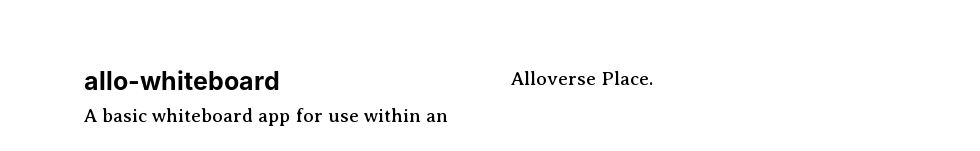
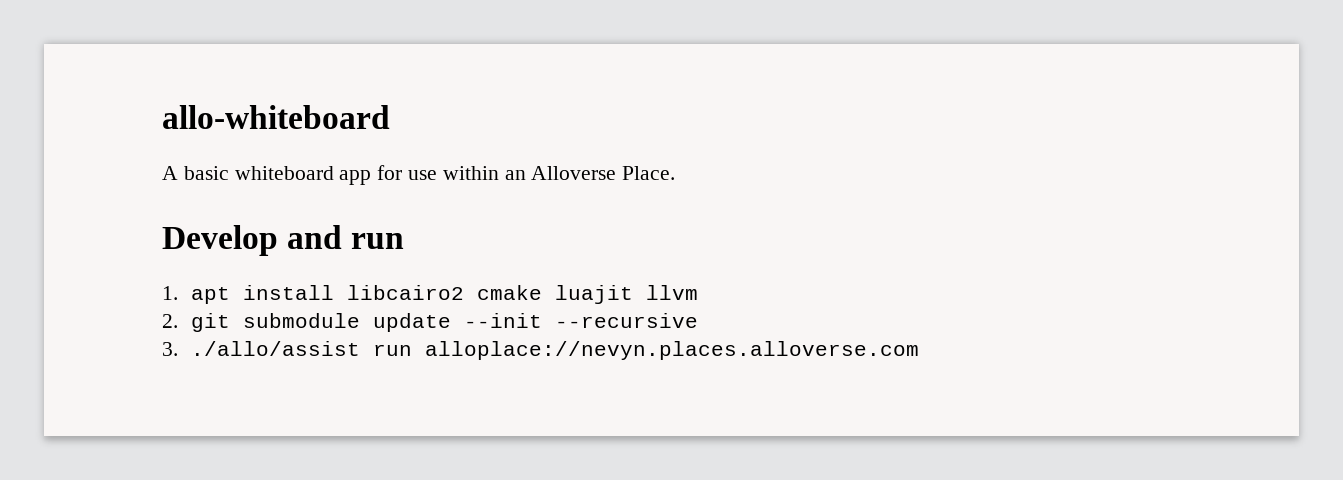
(654, 78) none -> [162,225,405,256] [162,285,699,304] [162,313,699,332] [162,341,920,360] // Develop and run // 1. apt install libcairo2 cmake luajit llvm // 2. git submodule update --init --recursive // 3. ./allo/assist run alloplace://nevyn.places.alloverse.com

